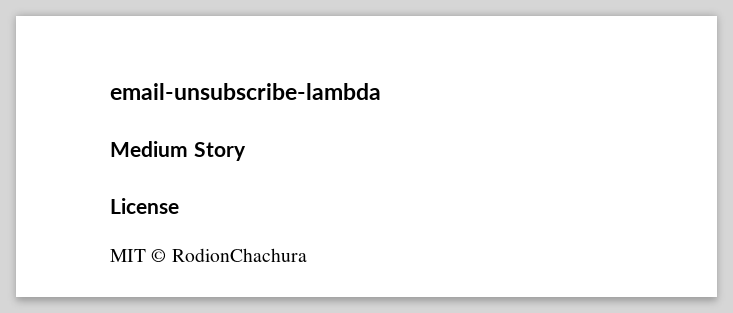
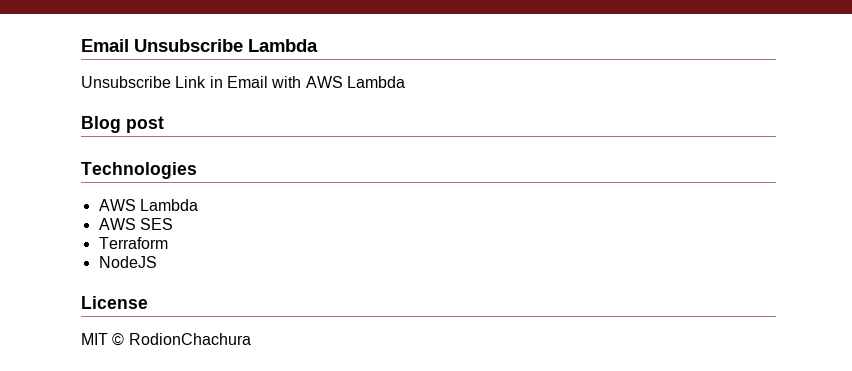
[110,83,381,100] [110,141,246,161] email-unsubscribe-lambda // Medium Story -> [81,39,318,52] [81,76,405,88] [81,116,164,133] [81,162,197,179] [98,199,198,211] [98,218,173,230] [98,237,168,249] [98,256,157,268] Email Unsubscribe Lambda // Unsubscribe Link in Email with AWS Lambda // Blog post // Technologies // AWS Lambda // AWS SES // Terraform // NodeJS

